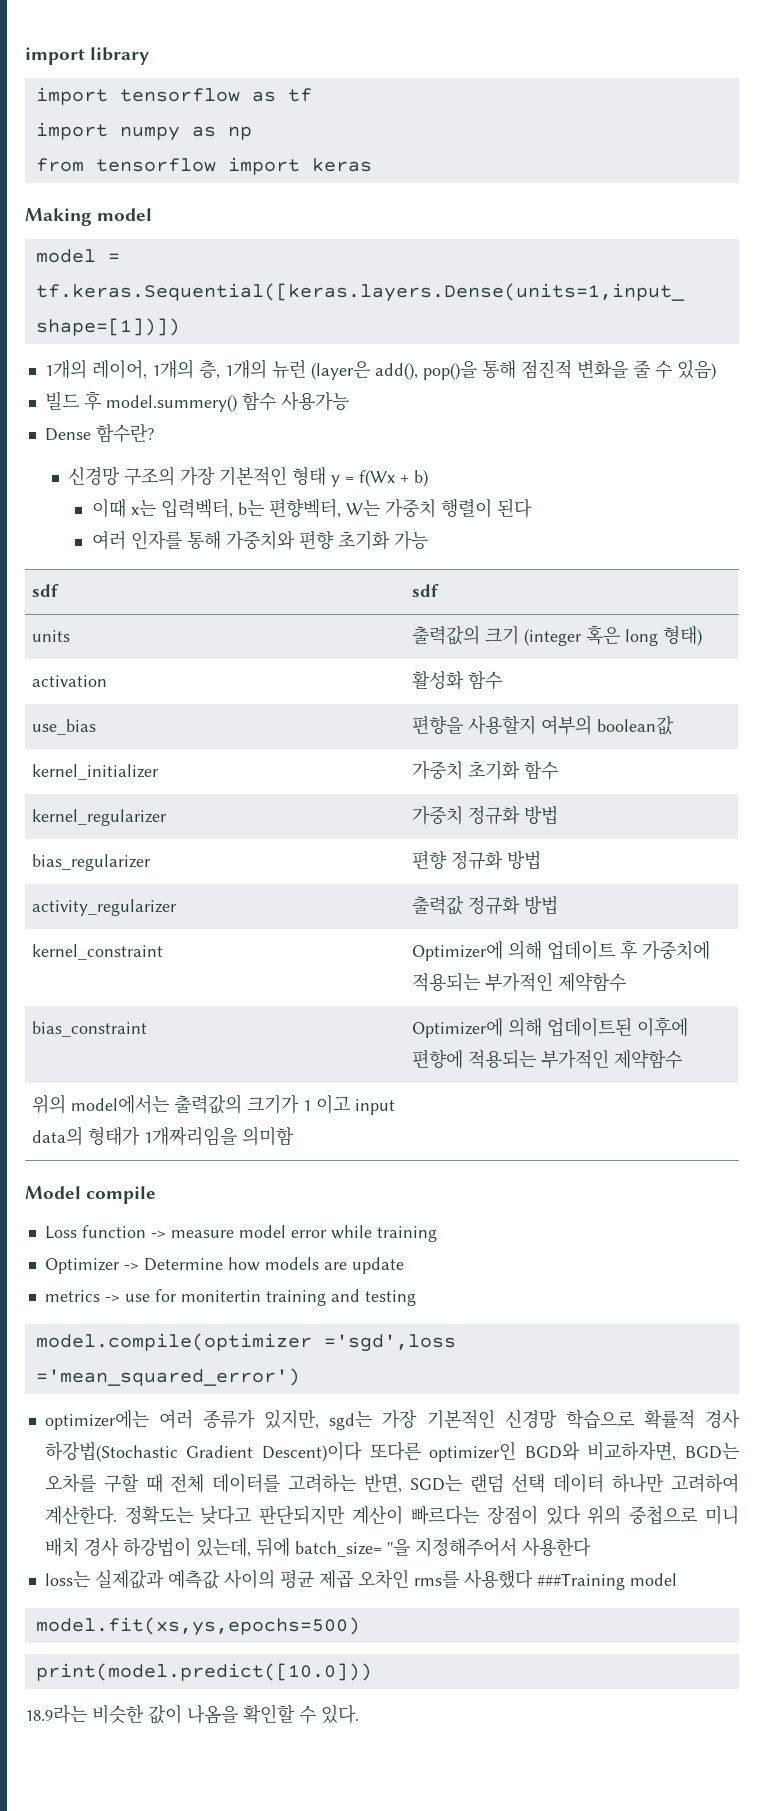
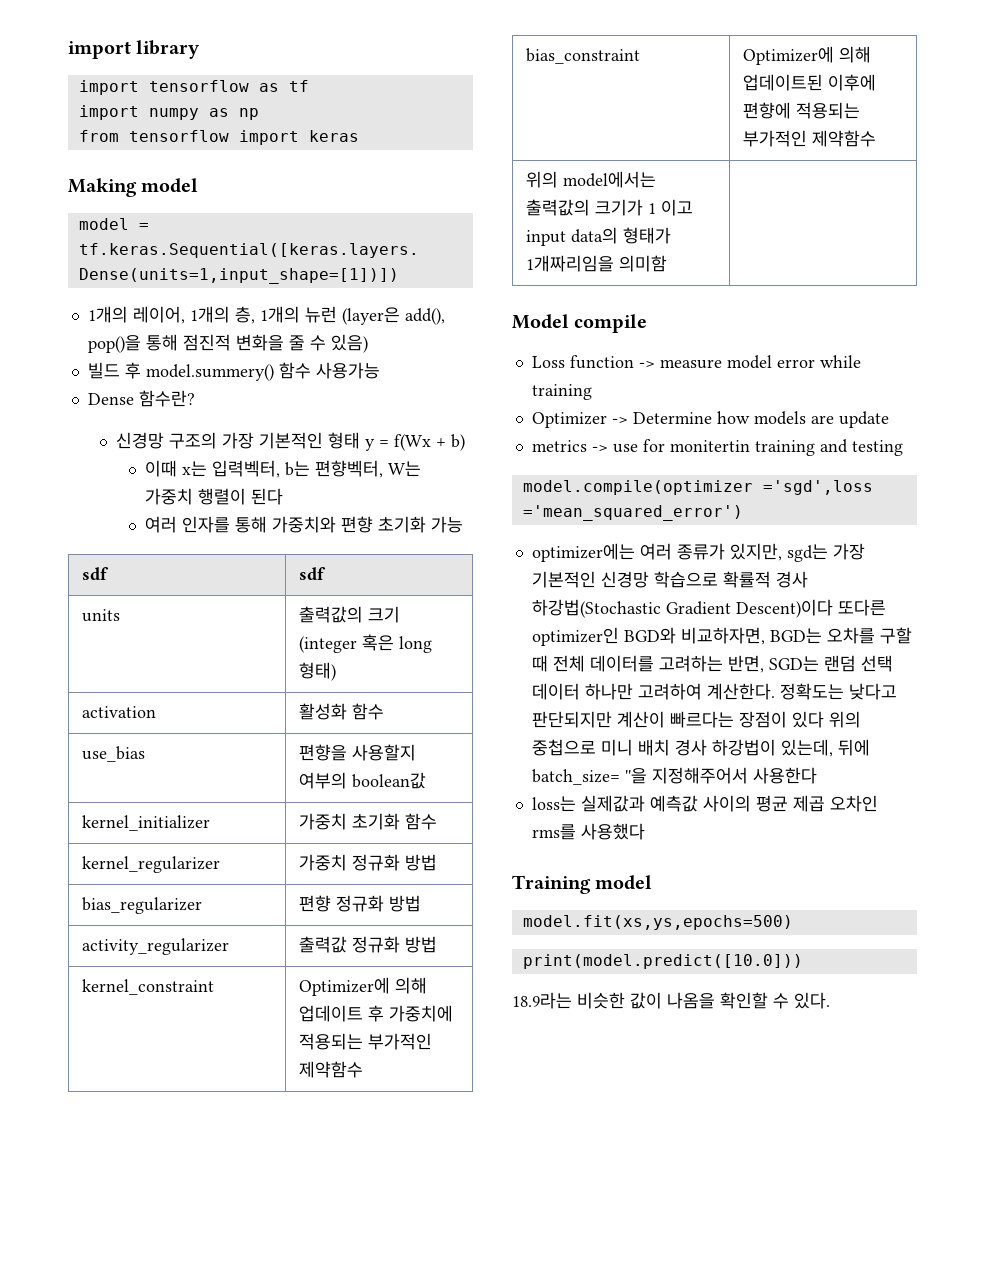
[536,1573,625,1590] ###Training -> [512,875,591,894] // Training

